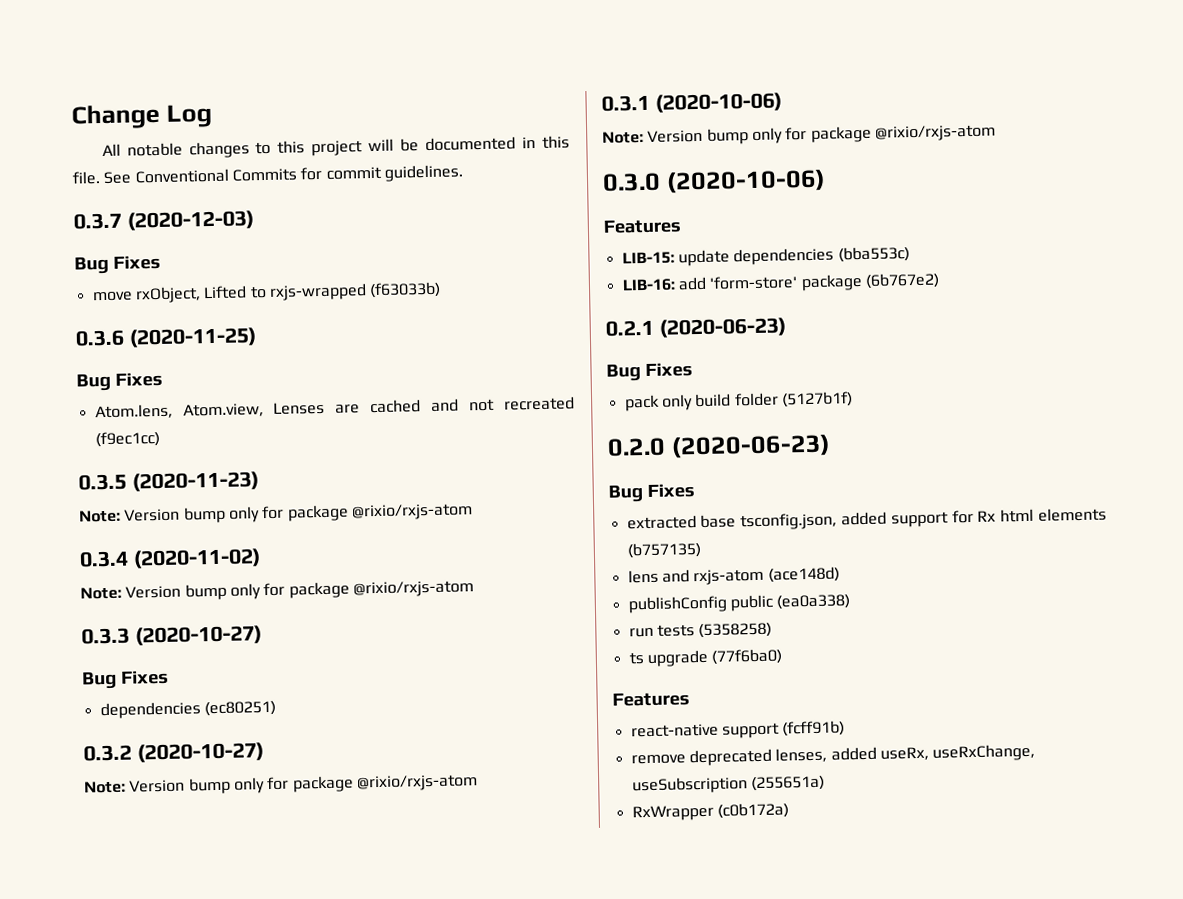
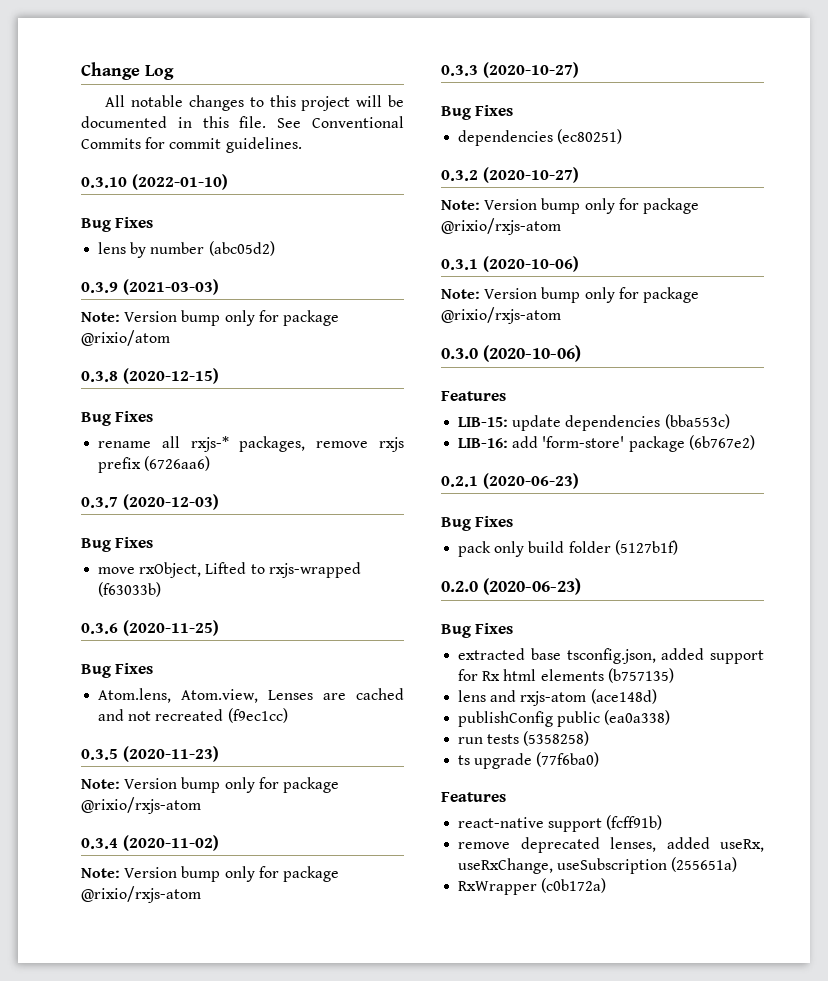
(463, 173) none -> [81,174,228,190] [81,217,154,232] [98,241,275,258] [81,279,219,295] [81,310,339,326] [81,330,170,346] [81,368,219,384] [81,411,154,426] [98,436,404,452] [98,456,211,473] // 0.3.10 (2022-01-10) // Bug Fixes // lens by number (abc05d2) // 0.3.9 (2021-03-03) // Note: Version bump only for package @rixio/atom // 0.3.8 (2020-12-15) // Bug Fixes // rename all rxjs-* packages, remove rxjs prefix (6726aa6)

